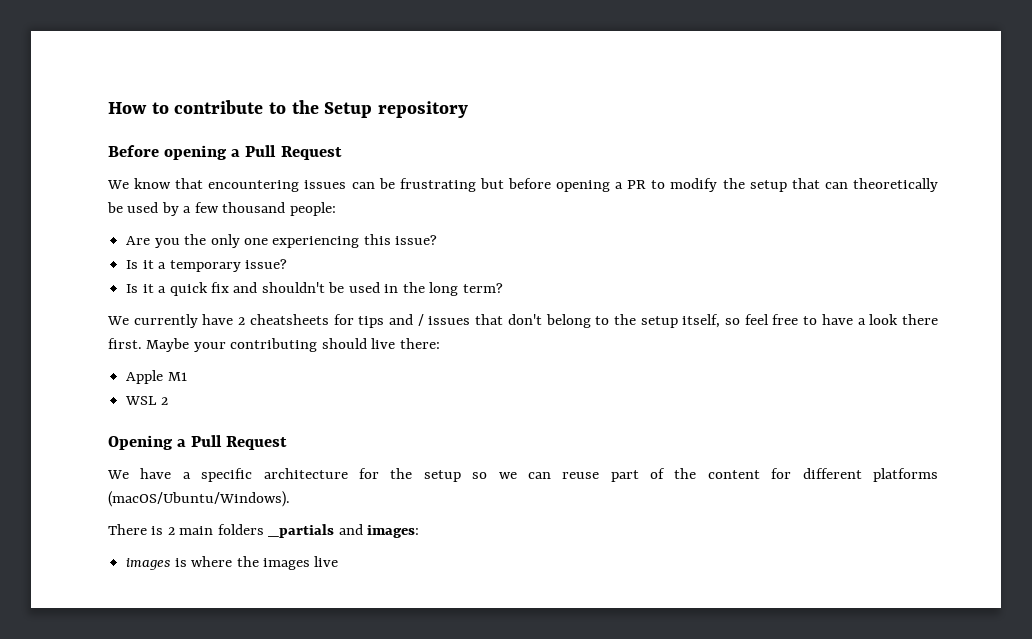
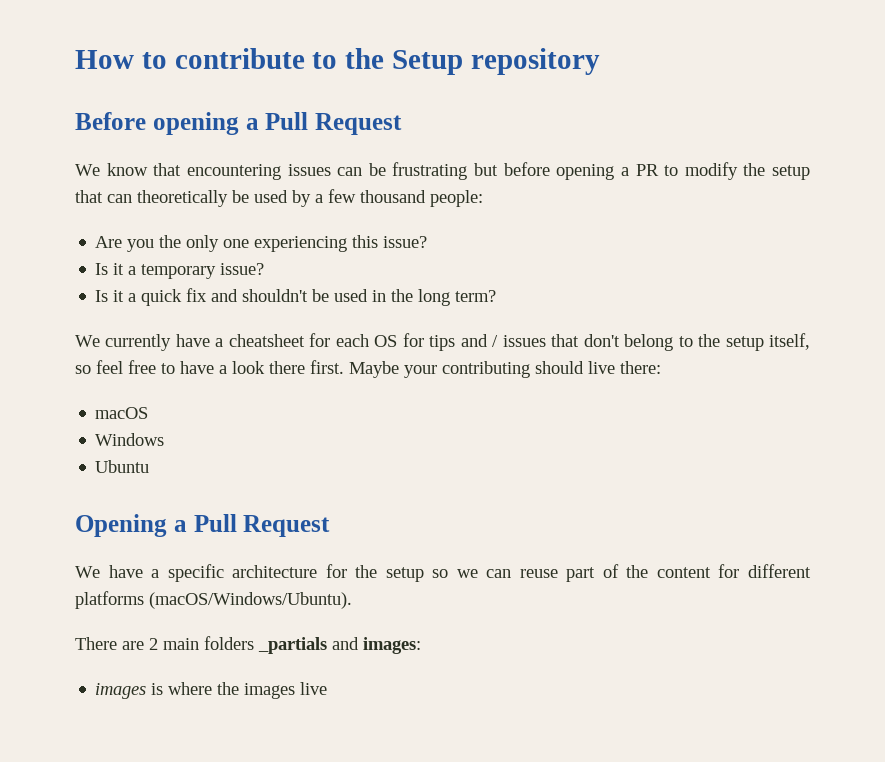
[238,314,329,325] 2 cheatsheets -> [215,333,398,347] a cheatsheet for each OS
[126,370,187,384] [125,396,168,405] Apple M1 // WSL 2 -> [95,407,149,419] [95,433,165,446] [95,460,150,473] macOS // Windows // Ubuntu
[108,491,290,507] (macOS/Ubuntu/Windows). -> [149,592,352,609] (macOS/Windows/Ubuntu).
[151,526,164,535] is -> [122,641,144,650] are

